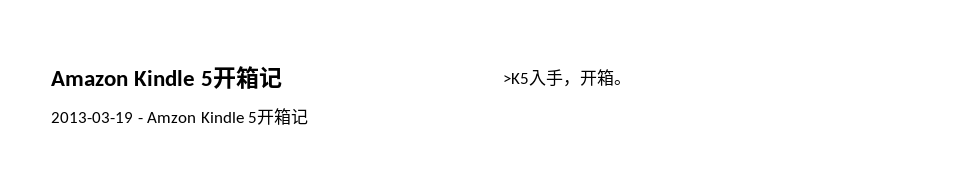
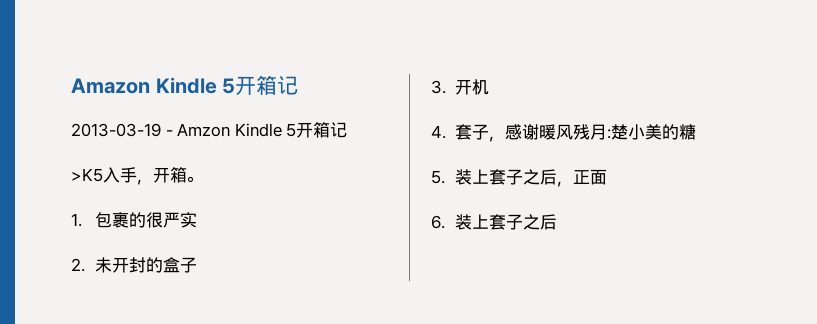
(631, 82) none -> [71,212,197,228] [71,257,197,273] [431,79,489,95] [431,124,696,142] [431,169,607,187] [431,214,557,230] // 1.包裹的很严实 // 2.未开封的盒子 // 3.开机 // 4.套子，感谢暖风残月:楚小美的糖 // 5.装上套子之后，正面 // 6.装上套子之后

